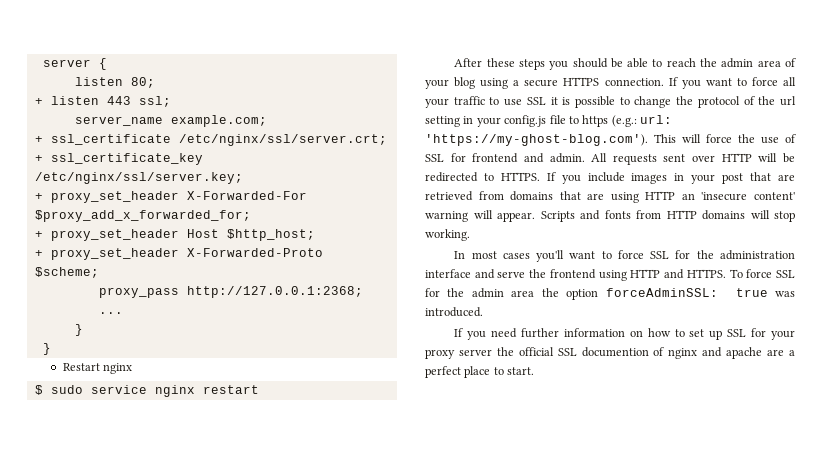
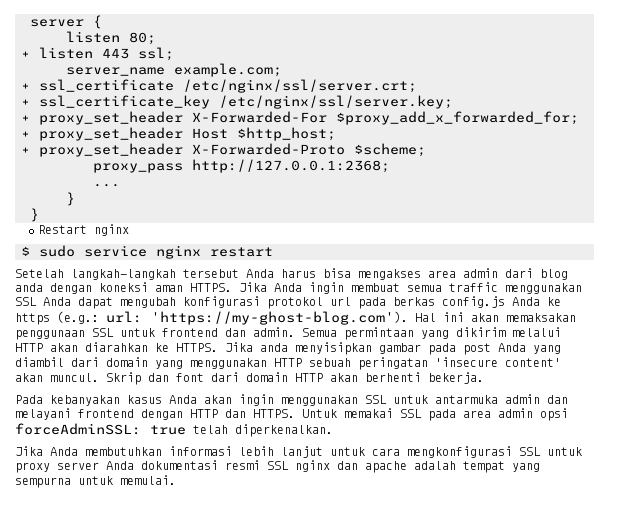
[454,58,797,70] [425,77,796,89] [425,96,796,108] [425,115,672,127] [425,134,796,146] [425,153,795,165] [425,172,796,184] [425,191,795,203] [425,210,795,222] [425,229,470,241] [454,250,795,262] [425,269,796,281] [425,288,795,300] [425,307,483,317] [454,328,795,340] [425,347,796,359] [425,366,535,378] After these steps you should be able to reach the admin area of your blog using a secure HTTPS connection. If you want to force all your traffic to use SSL it is possible to change the protocol of the url setting in your config.js file to https (e.g.: url: 'https://my-ghost-blog.com'). This will force the use of SSL for frontend and admin. All requests sent over HTTP will be redirected to HTTPS. If you include images in your post that are retrieved from domains that are using HTTP an 'insecure content' warning will appear. Scripts and fonts from HTTP domains will stop working. // In most cases you'll want to force SSL for the administration interface and serve the frontend using HTTP and HTTPS. To force SSL for the admin area the option forceAdminSSL: true was introduced. // If you need further information on how to set up SSL for your proxy server the official SSL documention of nginx and apache are a perfect place to start. -> [15,268,568,280] [15,282,582,294] [15,296,561,309] [15,311,576,325] [15,327,561,340] [15,342,561,355] [15,357,561,370] [15,372,484,385] [15,394,568,406] [15,408,568,421] [15,423,333,437] [15,446,582,458] [15,460,540,473] [15,475,176,488] Setelah langkah-langkah tersebut Anda harus bisa mengakses area admin dari blog anda dengan koneksi aman HTTPS. Jika Anda ingin membuat semua traffic menggunakan SSL Anda dapat mengubah konfigurasi protokol url pada berkas config.js Anda ke https (e.g.: url: 'https://my-ghost-blog.com'). Hal ini akan memaksakan penggunaan SSL untuk frontend dan admin. Semua permintaan yang dikirim melalui HTTP akan diarahkan ke HTTPS. Jika anda menyisipkan gambar pada post Anda yang diambil dari domain yang menggunakan HTTP sebuah peringatan 'insecure content' akan muncul. Skrip dan font dari domain HTTP akan berhenti bekerja. // Pada kebanyakan kasus Anda akan ingin menggunakan SSL untuk antarmuka admin dan melayani frontend dengan HTTP dan HTTPS. Untuk memakai SSL pada area admin opsi forceAdminSSL: true telah diperkenalkan. // Jika Anda membutuhkan informasi lebih lanjut untuk cara mengkonfigurasi SSL untuk proxy server Anda dokumentasi resmi SSL nginx dan apache adalah tempat yang sempurna untuk memulai.

